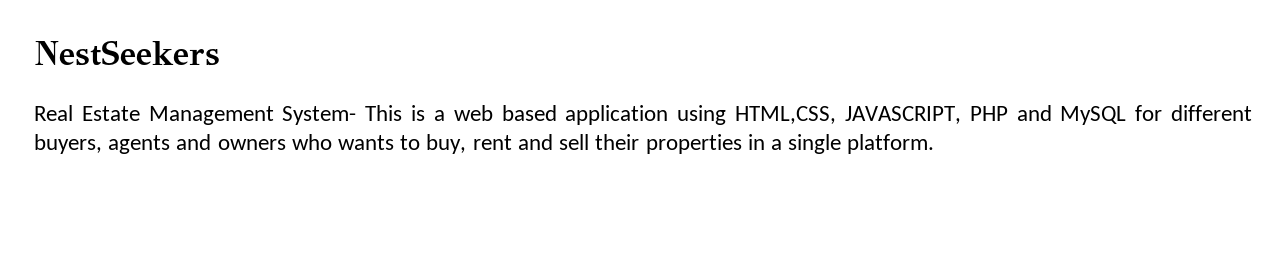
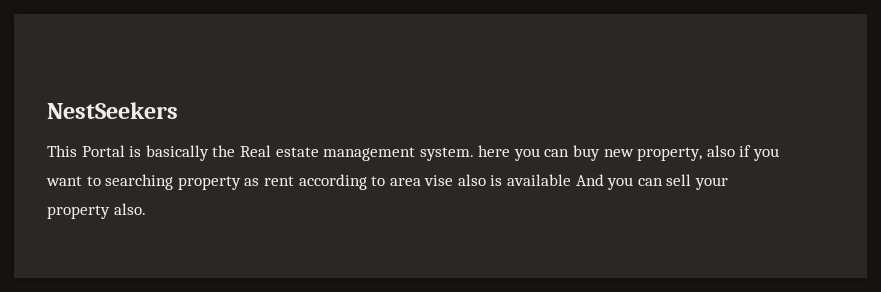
[34,105,1252,125] [34,134,935,154] Real Estate Management System- This is a web based application using HTML,CSS, JAVASCRIPT, PHP and MySQL for different buyers, agents and owners who wants to buy, rent and sell their properties in a single platform. -> [47,145,780,161] [46,174,729,190] [47,203,146,219] This Portal is basically the Real estate management system. here you can buy new property, also if you want to searching property as rent according to area vise also is available And you can sell your property also.

